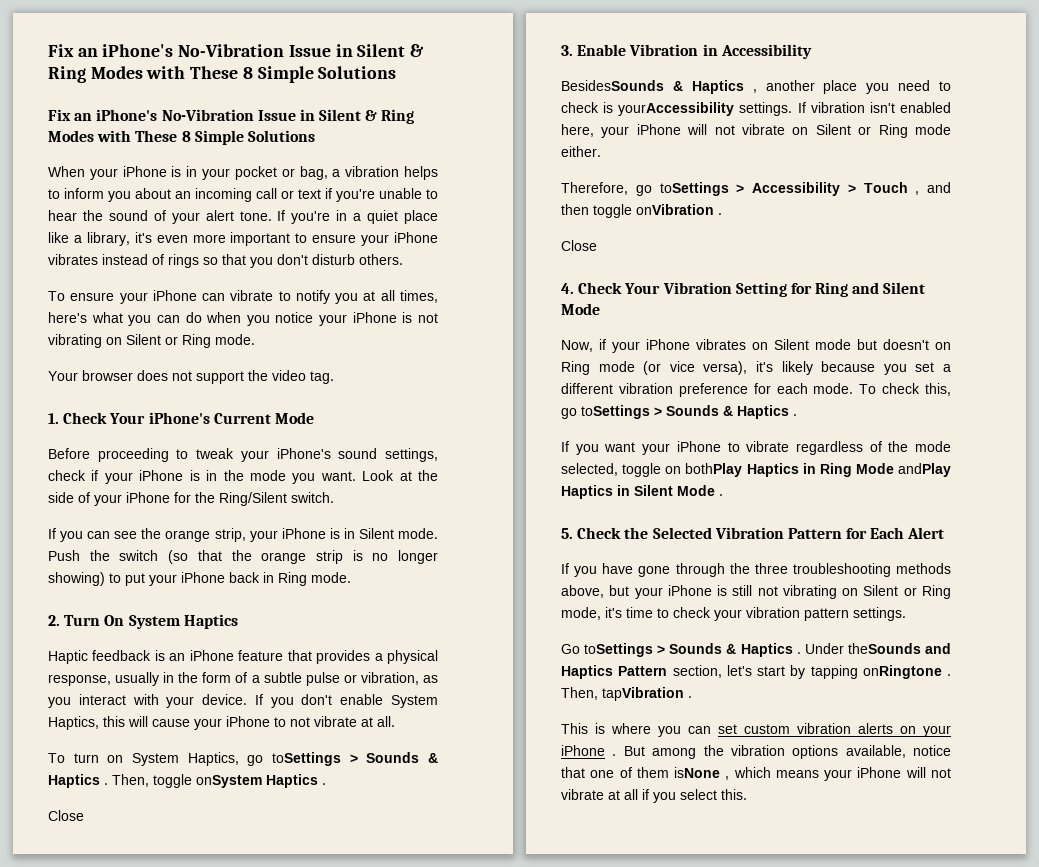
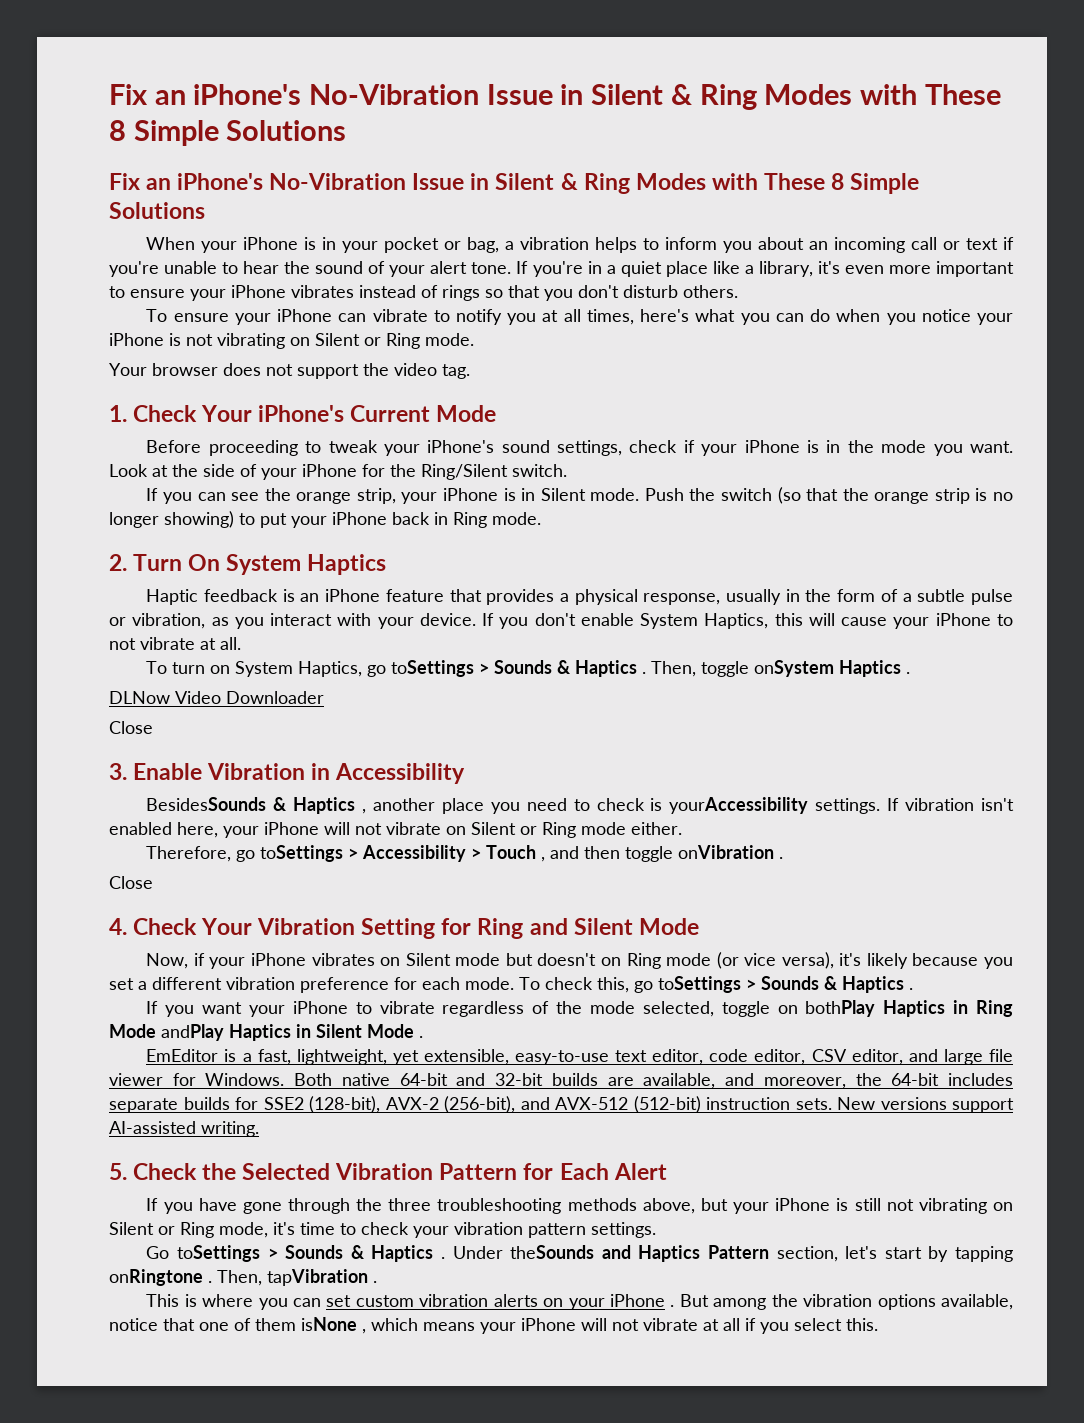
(326, 784) none -> [109,691,324,704] // DLNow Video Downloader
(723, 495) none -> [146,1049,1014,1065] [109,1073,1014,1089] [109,1096,1014,1113] [109,1121,259,1137] // EmEditor is a fast, lightweight, yet extensible, easy-to-use text editor, code editor, CSV editor, and large file viewer for Windows. Both native 64-bit and 32-bit builds are available, and moreover, the 64-bit includes separate builds for SSE2 (128-bit), AVX-2 (256-bit), and AVX-512 (512-bit) instruction sets. New versions support AI-assisted writing.

